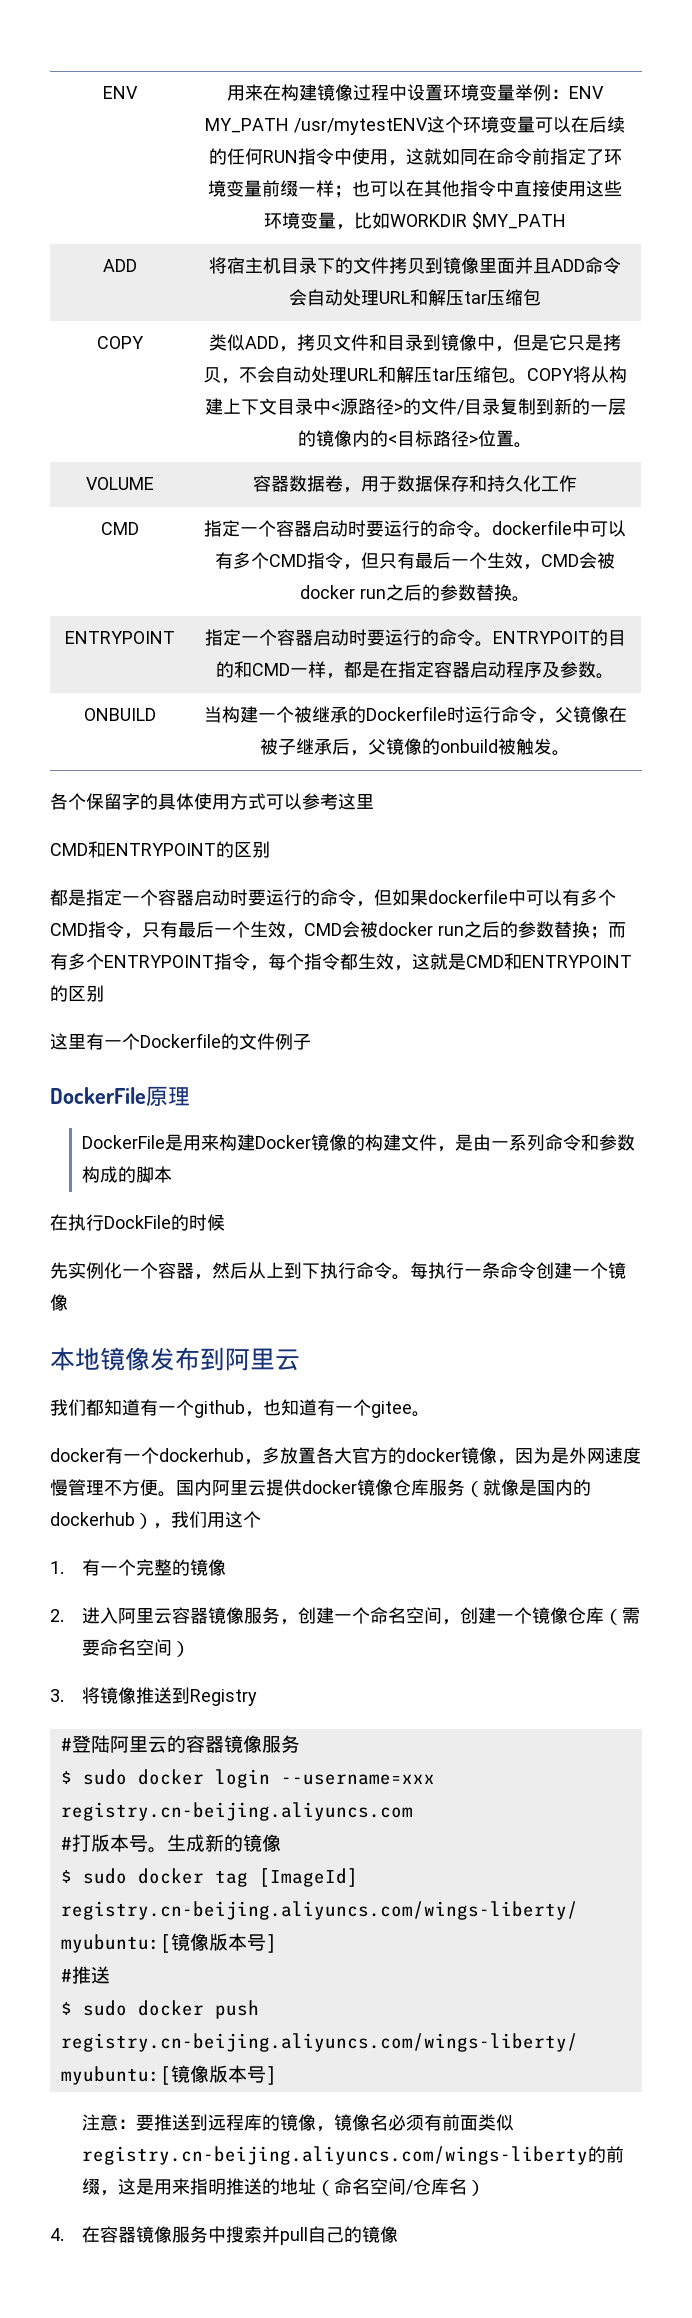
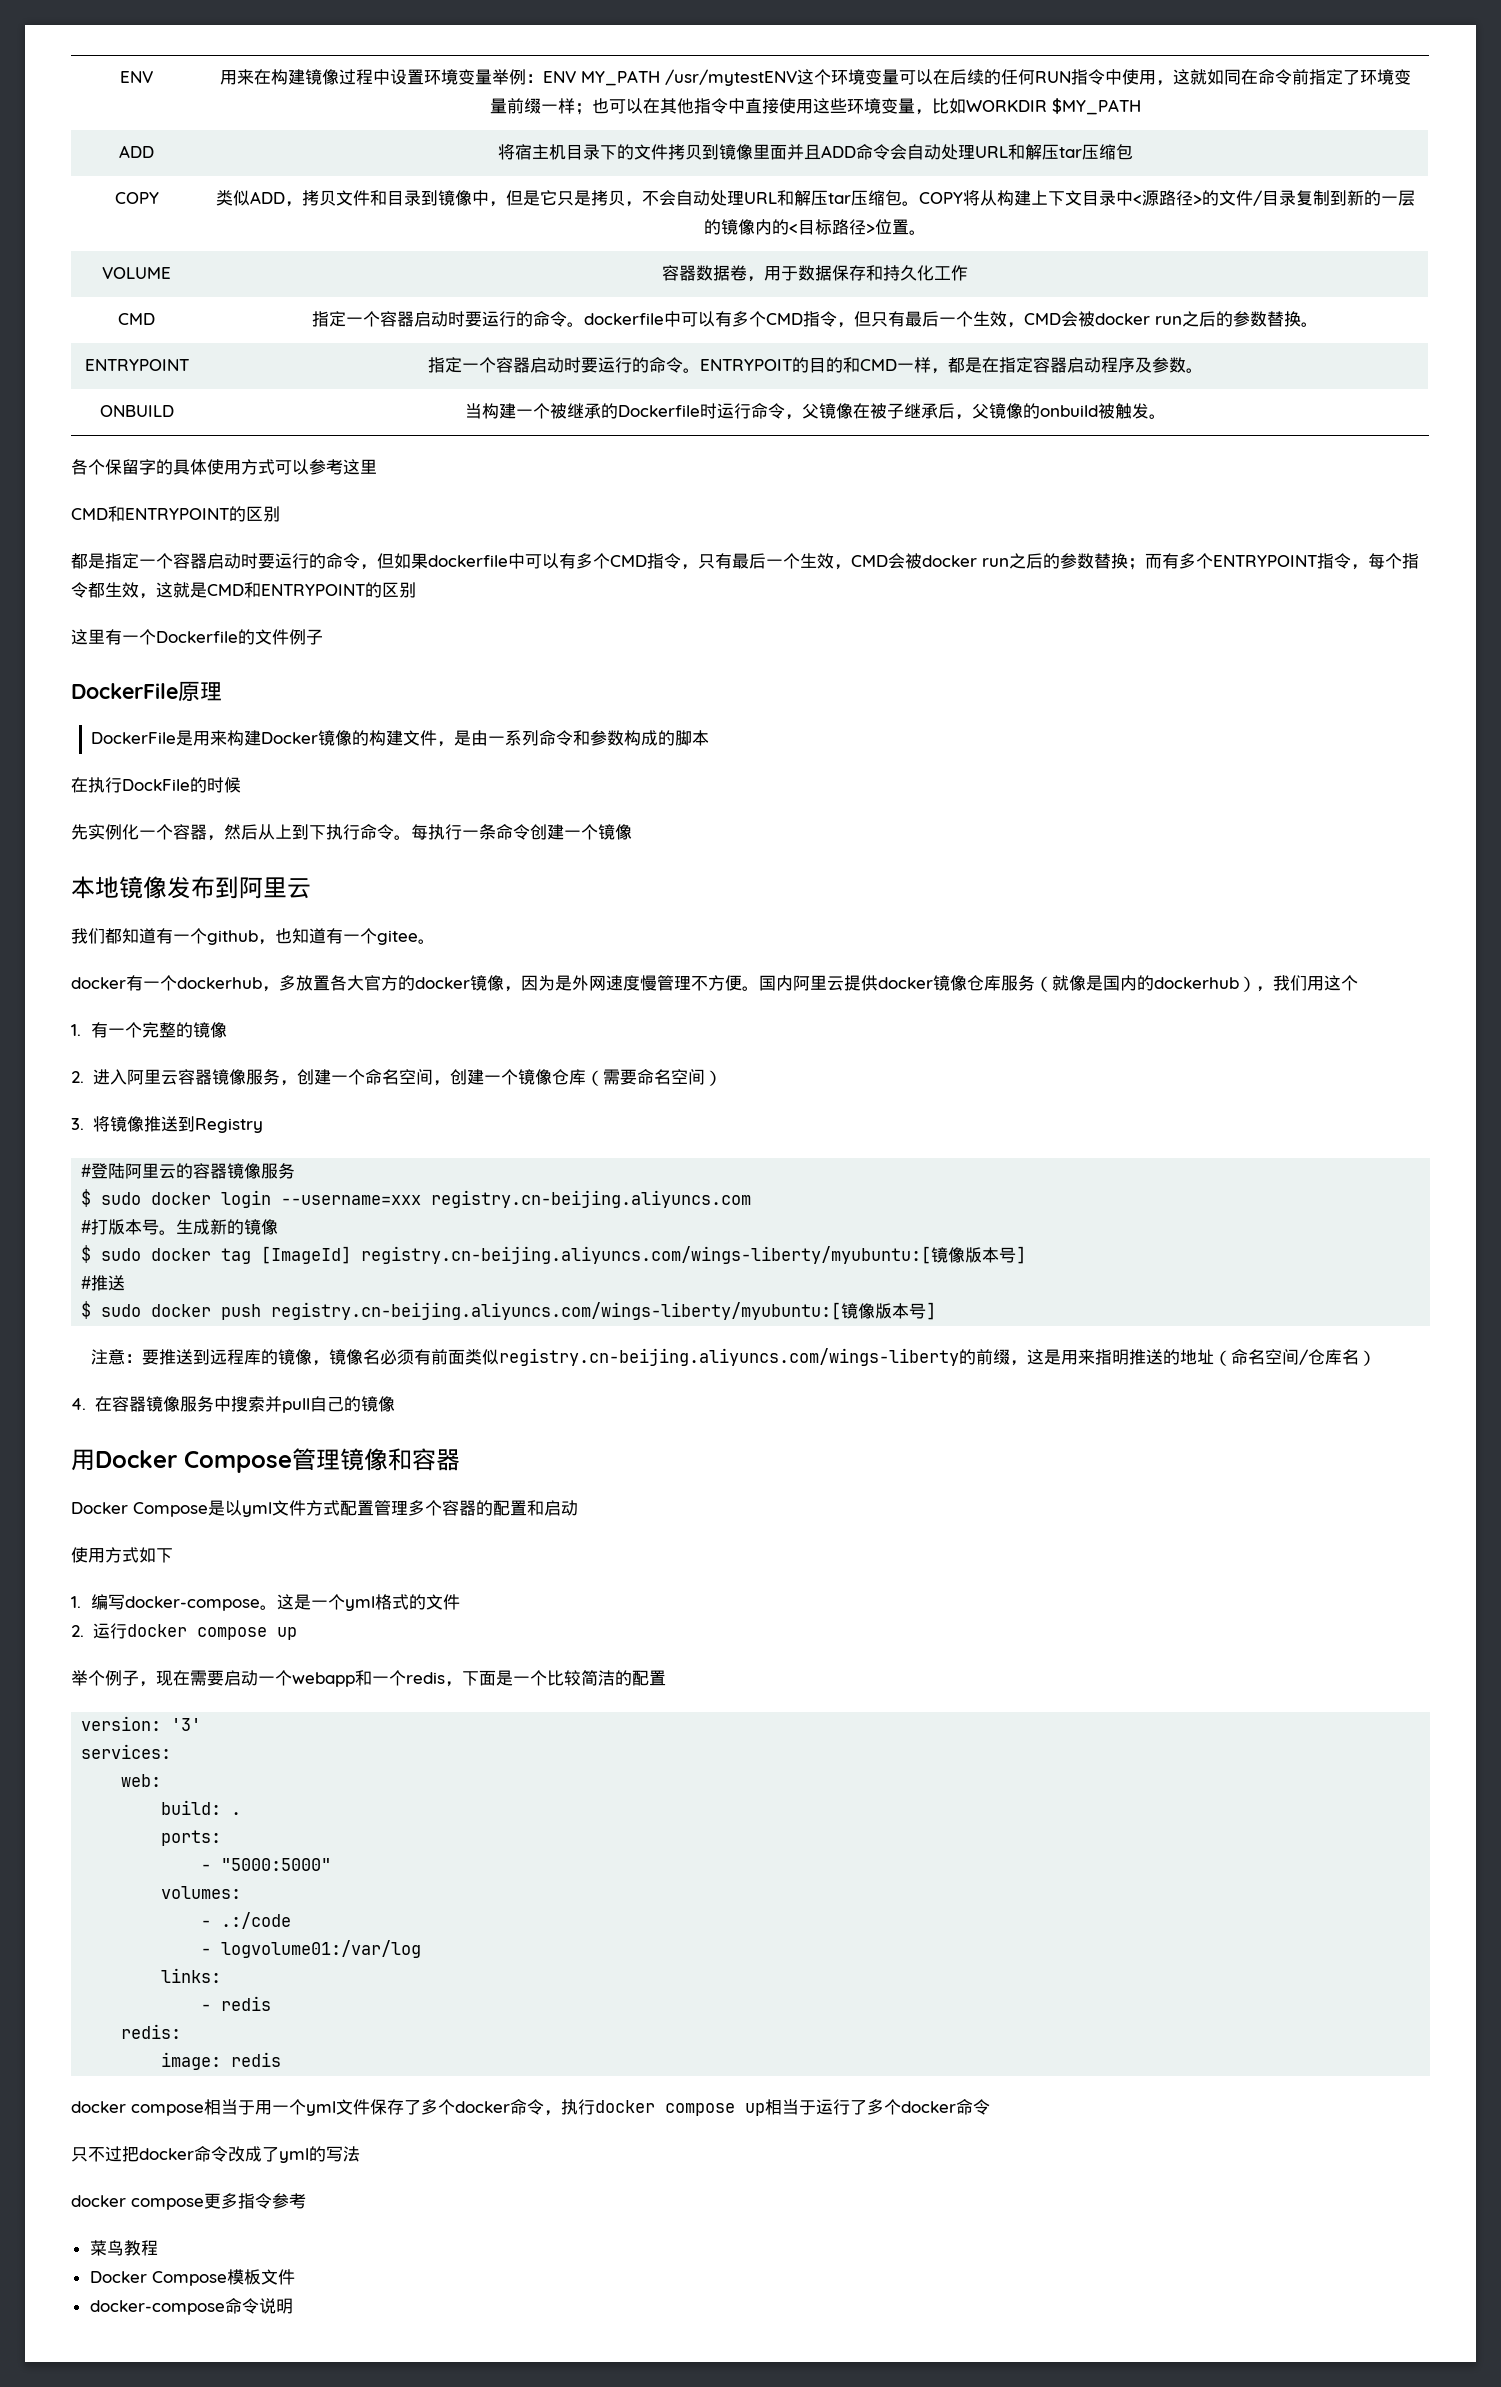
(399, 2234) none -> [71,1448,460,1473] [71,1500,578,1517] [71,1547,173,1563] [71,1594,461,1611] [71,1623,297,1640] [71,1670,666,1687] [81,1716,202,1731] [81,1744,172,1759] [121,1774,162,1787] [161,1800,242,1815] [161,1830,222,1846] [201,1858,332,1871] [161,1886,242,1899] [201,1912,292,1929] [201,1940,422,1958] [161,1968,222,1983] [201,1996,272,2011] [121,2024,182,2039] [161,2052,282,2070] [71,2099,990,2116] [71,2146,360,2163] [71,2193,306,2210] [89,2240,158,2256] [89,2269,295,2286] [89,2298,293,2315] // 用Docker Compose管理镜像和容器 // Docker Compose是以yml文件方式配置管理多个容器的配置和启动 // 使用方式如下 // 1.编写docker-compose。这是一个yml格式的文件 // 2.运行docker compose up // 举个例子，现在需要启动一个webapp和一个redis，下面是一个比较简洁的配置 // version: '3' // services: // web: // build: . // ports: // - "5000:5000" // volumes: // - .:/code // - logvolume01:/var/log // links: // - redis // redis: // image: redis // docker compose相当于用一个yml文件保存了多个docker命令，执行docker compose up相当于运行了多个docker命令 // 只不过把docker命令改成了yml的写法 // docker compose更多指令参考 // 菜鸟教程 // Docker Compose模板文件 // docker-compose命令说明

